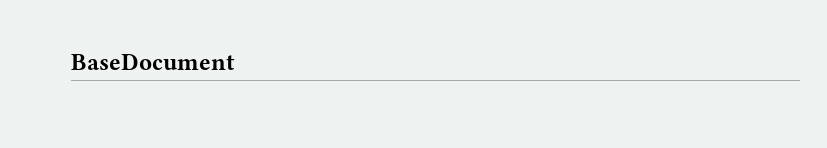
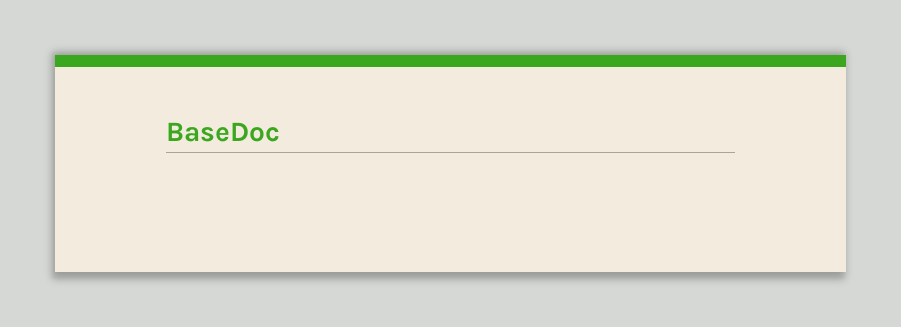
[71,53,235,70] BaseDocument -> [166,122,280,142] BaseDoc

